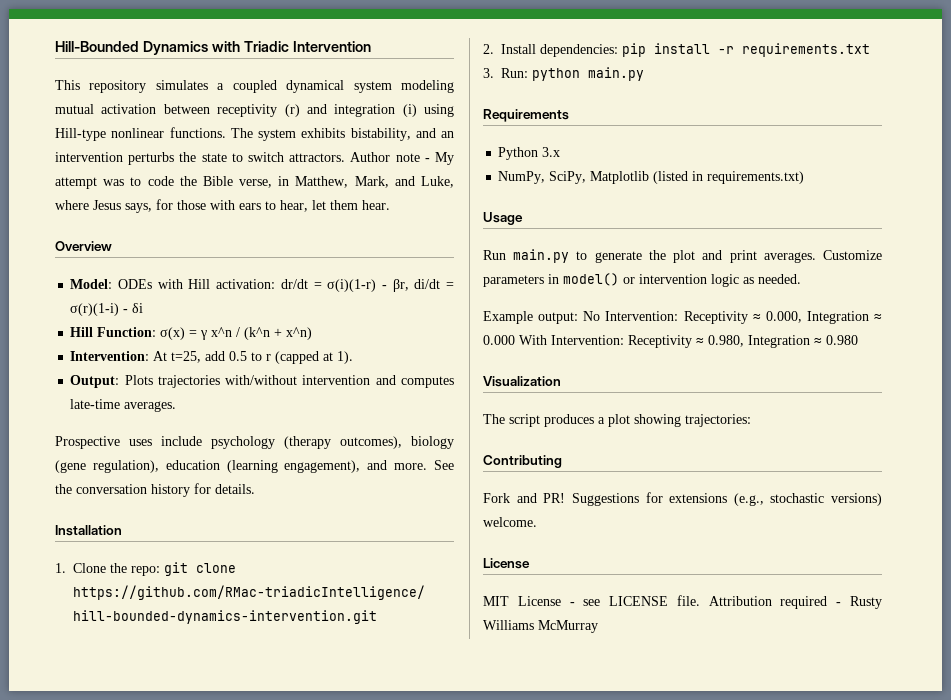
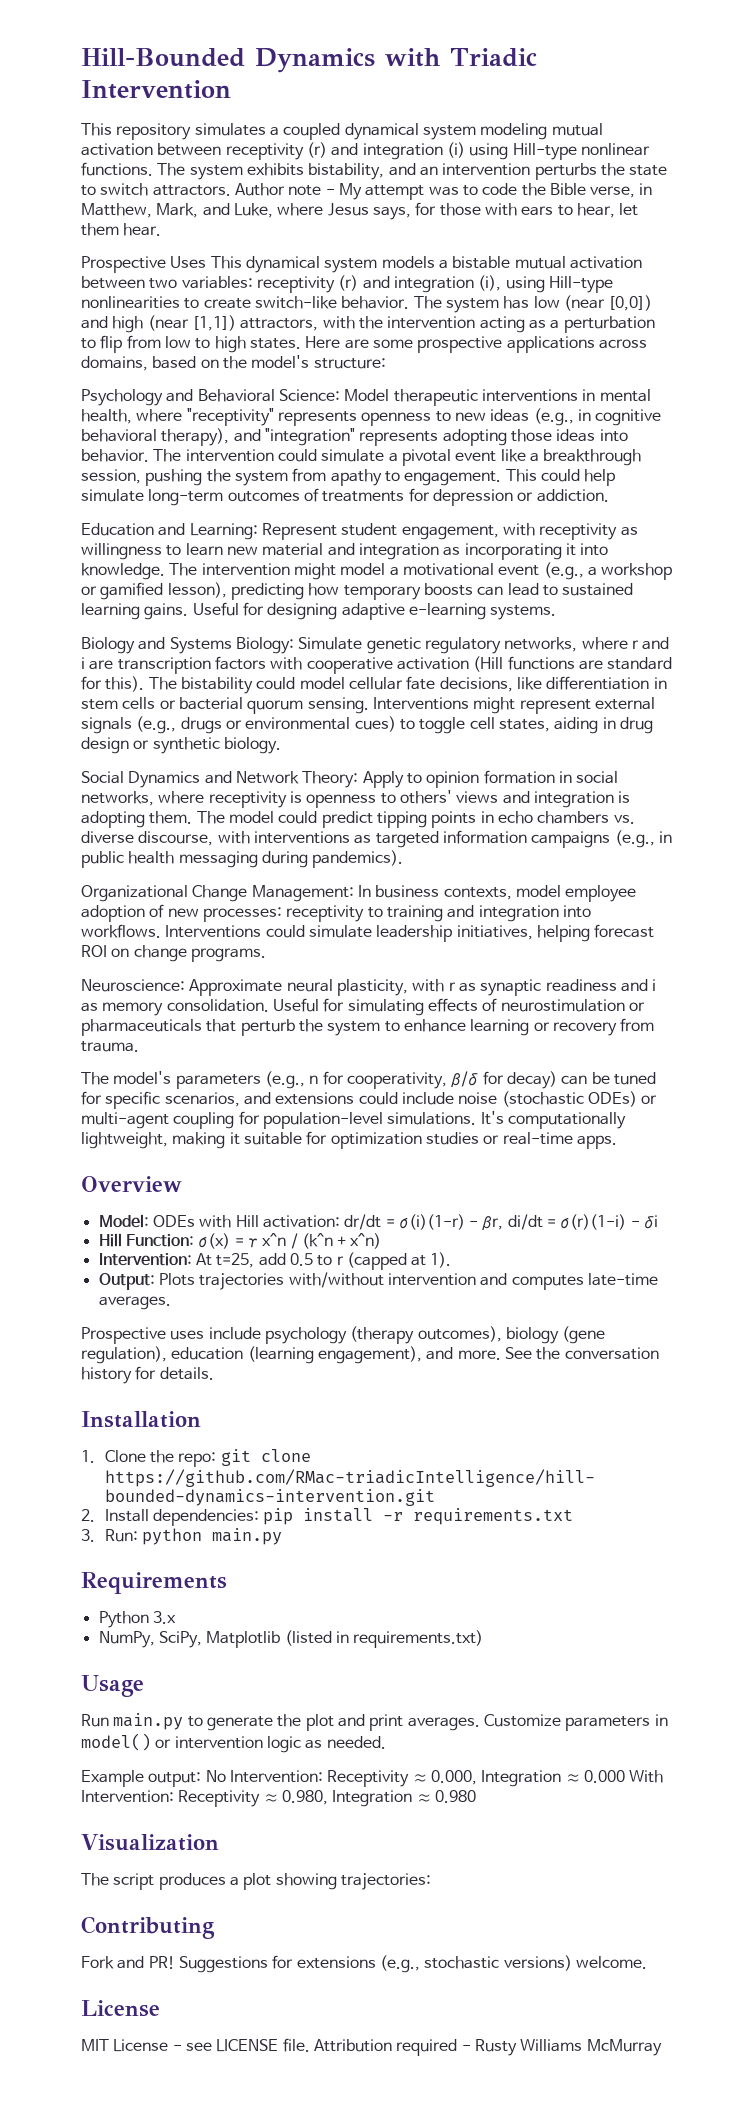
(390, 205) none -> [81,256,642,273] [81,275,613,293] [81,295,653,313] [81,315,655,333] [81,335,647,353] [81,355,386,371] [81,389,651,406] [81,408,662,426] [81,428,628,446] [81,449,642,466] [81,468,616,486] [81,488,609,506] [81,523,638,540] [81,543,609,560] [81,562,673,580] [81,582,634,600] [81,602,557,620] [81,637,670,654] [81,656,673,674] [81,676,667,694] [81,697,655,714] [81,716,653,734] [81,737,281,754] [81,770,619,788] [81,790,631,808] [81,811,635,828] [81,830,672,848] [81,850,404,868] [81,885,637,902] [81,904,591,922] [81,924,655,942] [81,945,266,962] [81,979,657,996] [81,998,645,1016] [81,1018,655,1036] [81,1041,139,1052] [81,1071,656,1089] [81,1091,658,1109] [81,1111,626,1129] [81,1131,617,1149] // Prospective Uses This dynamical system models a bistable mutual activation between two variables: receptivity (r) and integration (i), using Hill-type nonlinearities to create switch-like behavior. The system has low (near [0,0]) and high (near [1,1]) attractors, with the intervention acting as a perturbation to flip from low to high states. Here are some prospective applications across domains, based on the model's structure: // Psychology and Behavioral Science: Model therapeutic interventions in mental health, where "receptivity" represents openness to new ideas (e.g., in cognitive behavioral therapy), and "integration" represents adopting those ideas into behavior. The intervention could simulate a pivotal event like a breakthrough session, pushing the system from apathy to engagement. This could help simulate long-term outcomes of treatments for depression or addiction. // Education and Learning: Represent student engagement, with receptivity as willingness to learn new material and integration as incorporating it into knowledge. The intervention might model a motivational event (e.g., a workshop or gamified lesson), predicting how temporary boosts can lead to sustained learning gains. Useful for designing adaptive e-learning systems. // Biology and Systems Biology: Simulate genetic regulatory networks, where r and i are transcription factors with cooperative activation (Hill functions are standard for this). The bistability could model cellular fate decisions, like differentiation in stem cells or bacterial quorum sensing. Interventions might represent external signals (e.g., drugs or environmental cues) to toggle cell states, aiding in drug design or synthetic biology. // Social Dynamics and Network Theory: Apply to opinion formation in social networks, where receptivity is openness to others' views and integration is adopting them. The model could predict tipping points in echo chambers vs. diverse discourse, with interventions as targeted information campaigns (e.g., in public health messaging during pandemics). // Organizational Change Management: In business contexts, model employee adoption of new processes: receptivity to training and integration into workflows. Interventions could simulate leadership initiatives, helping forecast ROI on change programs. // Neuroscience: Approximate neural plasticity, with r as synaptic readiness and i as memory consolidation. Useful for simulating effects of neurostimulation or pharmaceuticals that perturb the system to enhance learning or recovery from trauma. // The model's parameters (e.g., n for cooperativity, β/δ for decay) can be tuned for specific scenarios, and extensions could include noise (stochastic ODEs) or multi-agent coupling for population-level simulations. It's computationally lightweight, making it suitable for optimization studies or real-time apps.

